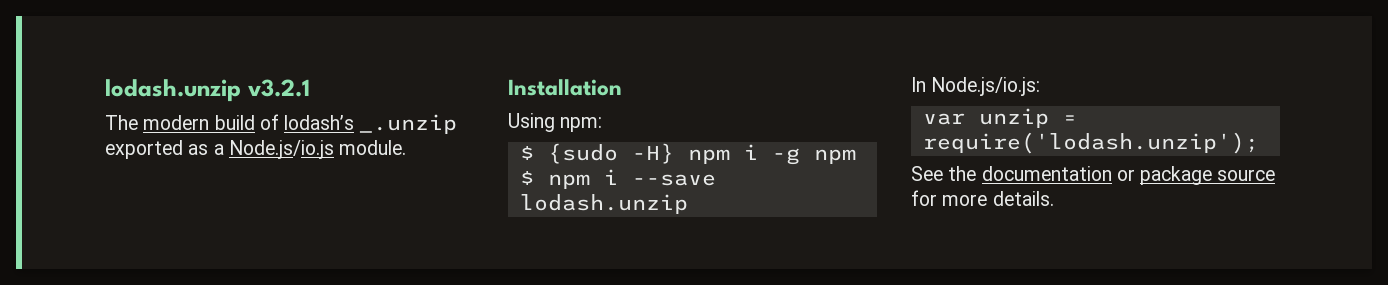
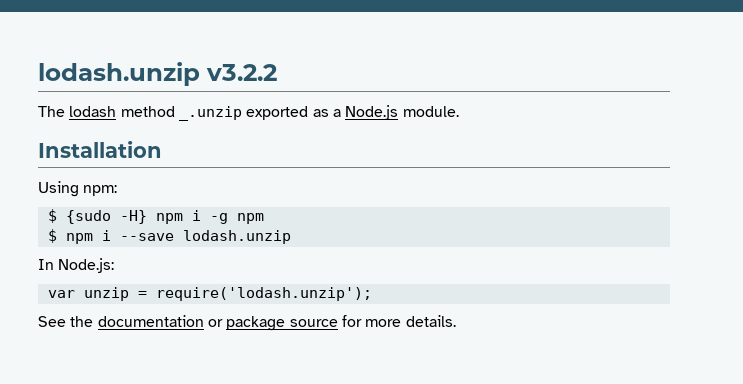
[105,79,310,102] lodash.unzip v3.2.1 -> [38,62,277,86] lodash.unzip v3.2.2
[143,114,355,130] modern build of lodash’s -> [69,106,175,117] lodash method
[228,140,334,159] Node.js/io.js -> [345,105,399,120] Node.js
[931,77,1041,96] Node.js/io.js: -> [58,258,115,273] Node.js:

